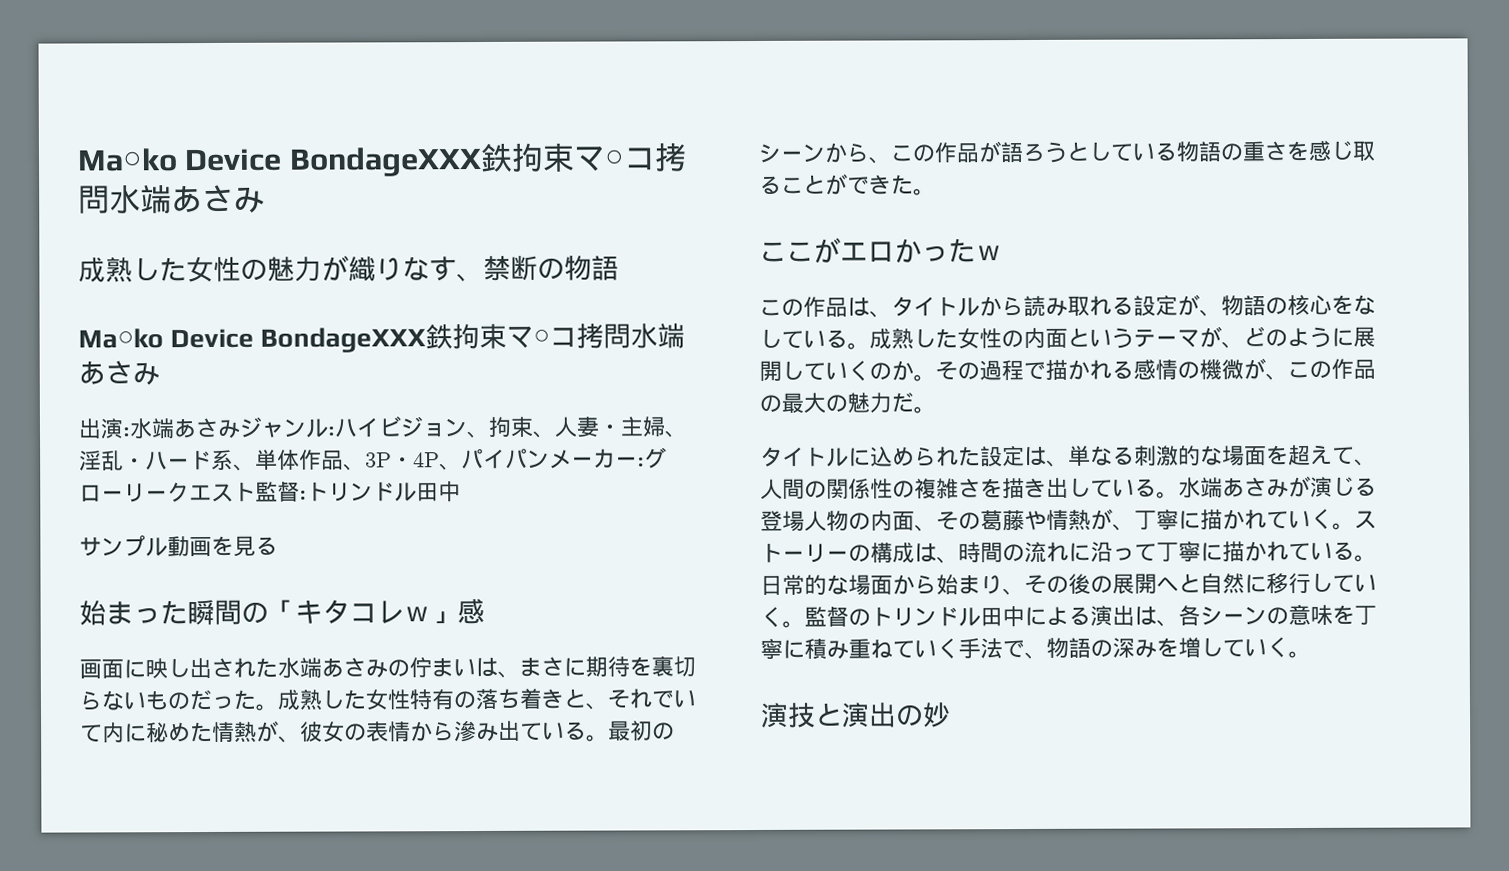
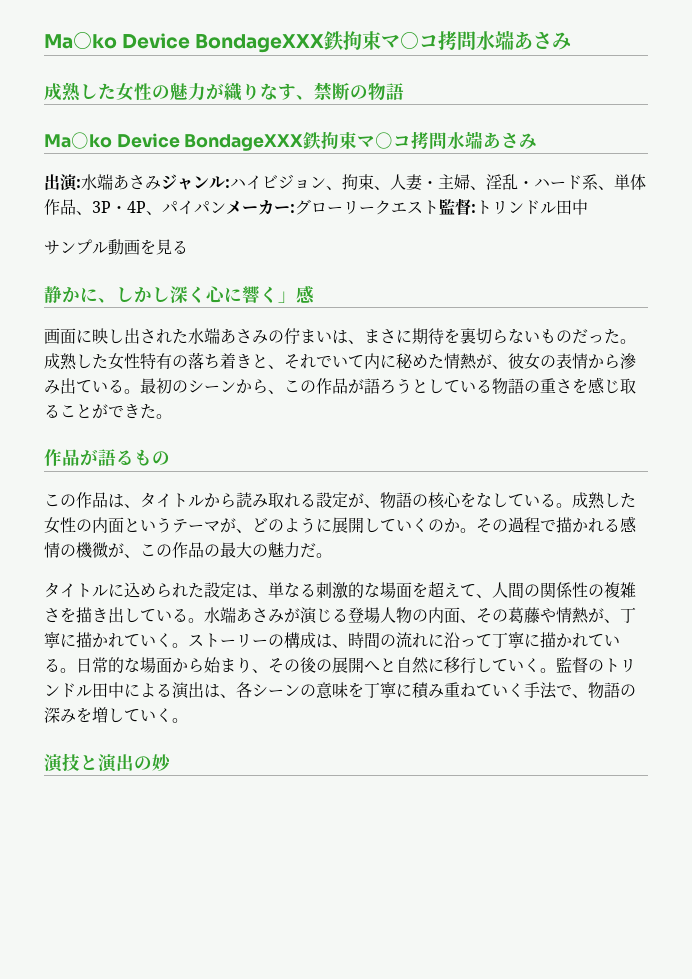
[79,599,431,626] 始まった瞬間の「キタコレｗ -> [44,286,278,303] 静かに、しかし深く心に響く
[759,237,1003,263] ここがエロかったｗ -> [44,449,170,466] 作品が語るもの

